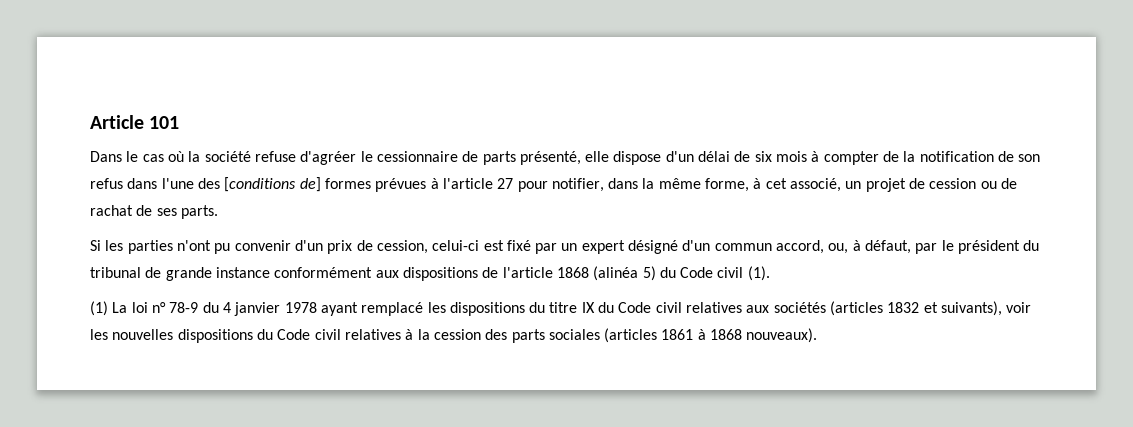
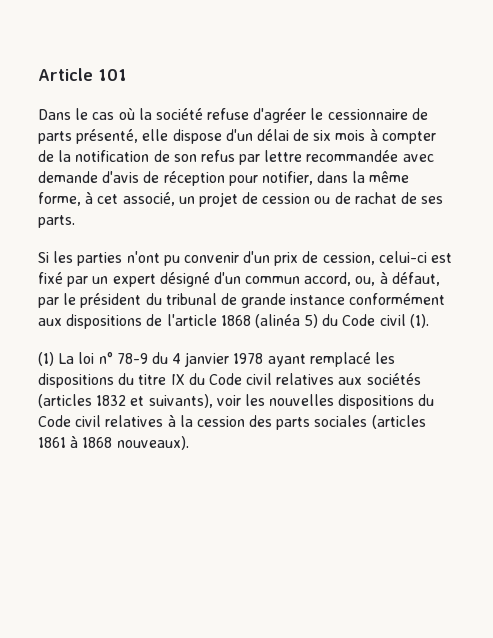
[127,177,514,192] dans l'une des [conditions de] formes prévues à l'article 27 -> [239,150,434,165] [38,171,225,186] par lettre recommandée avec demande d'avis de réception

